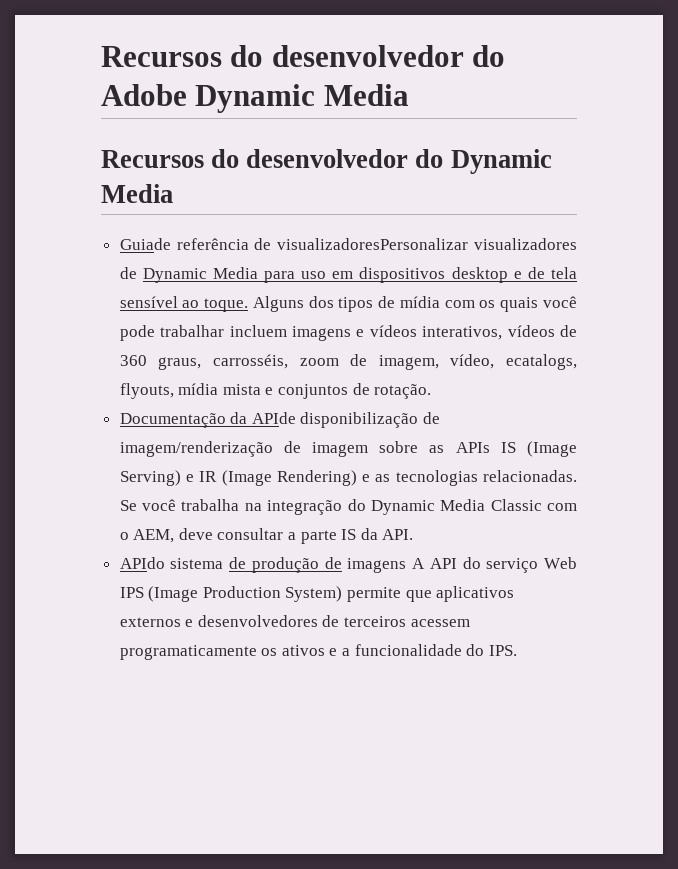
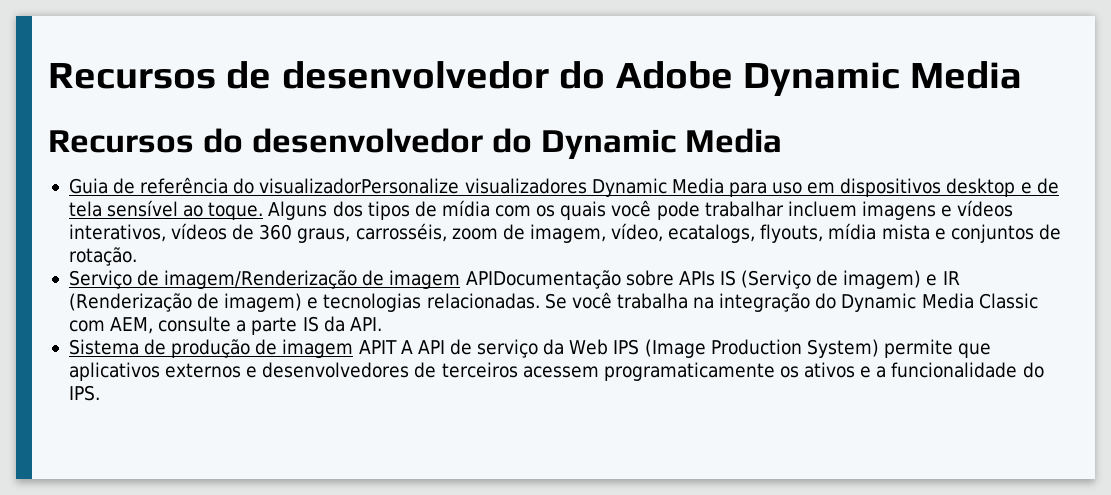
[101,45,264,67] Recursos do -> [48,61,272,89] Recursos de
[119,238,577,250] [119,267,137,279] Guiade referência de visualizadoresPersonalizar visualizadores de -> [68,177,587,194] Guia de referência do visualizadorPersonalize visualizadores
[119,412,441,428] [119,441,578,457] [119,470,391,486] Documentação da APIde disponibilização de imagem/renderização de imagem sobre as APIs IS (Image Serving) e IR (Image Rendering) e as -> [68,270,960,289] [68,293,319,312] Serviço de imagem/Renderização de imagem APIDocumentação sobre APIs IS (Serviço de imagem) e IR (Renderização de imagem) e
[119,528,284,543] o AEM, deve consultar -> [110,316,232,334] AEM, consulte
[119,557,224,569] APIdo sistema -> [68,339,139,355] Sistema
[347,557,539,573] imagens A API do serviço -> [282,339,565,358] imagem APIT A API de serviço da

